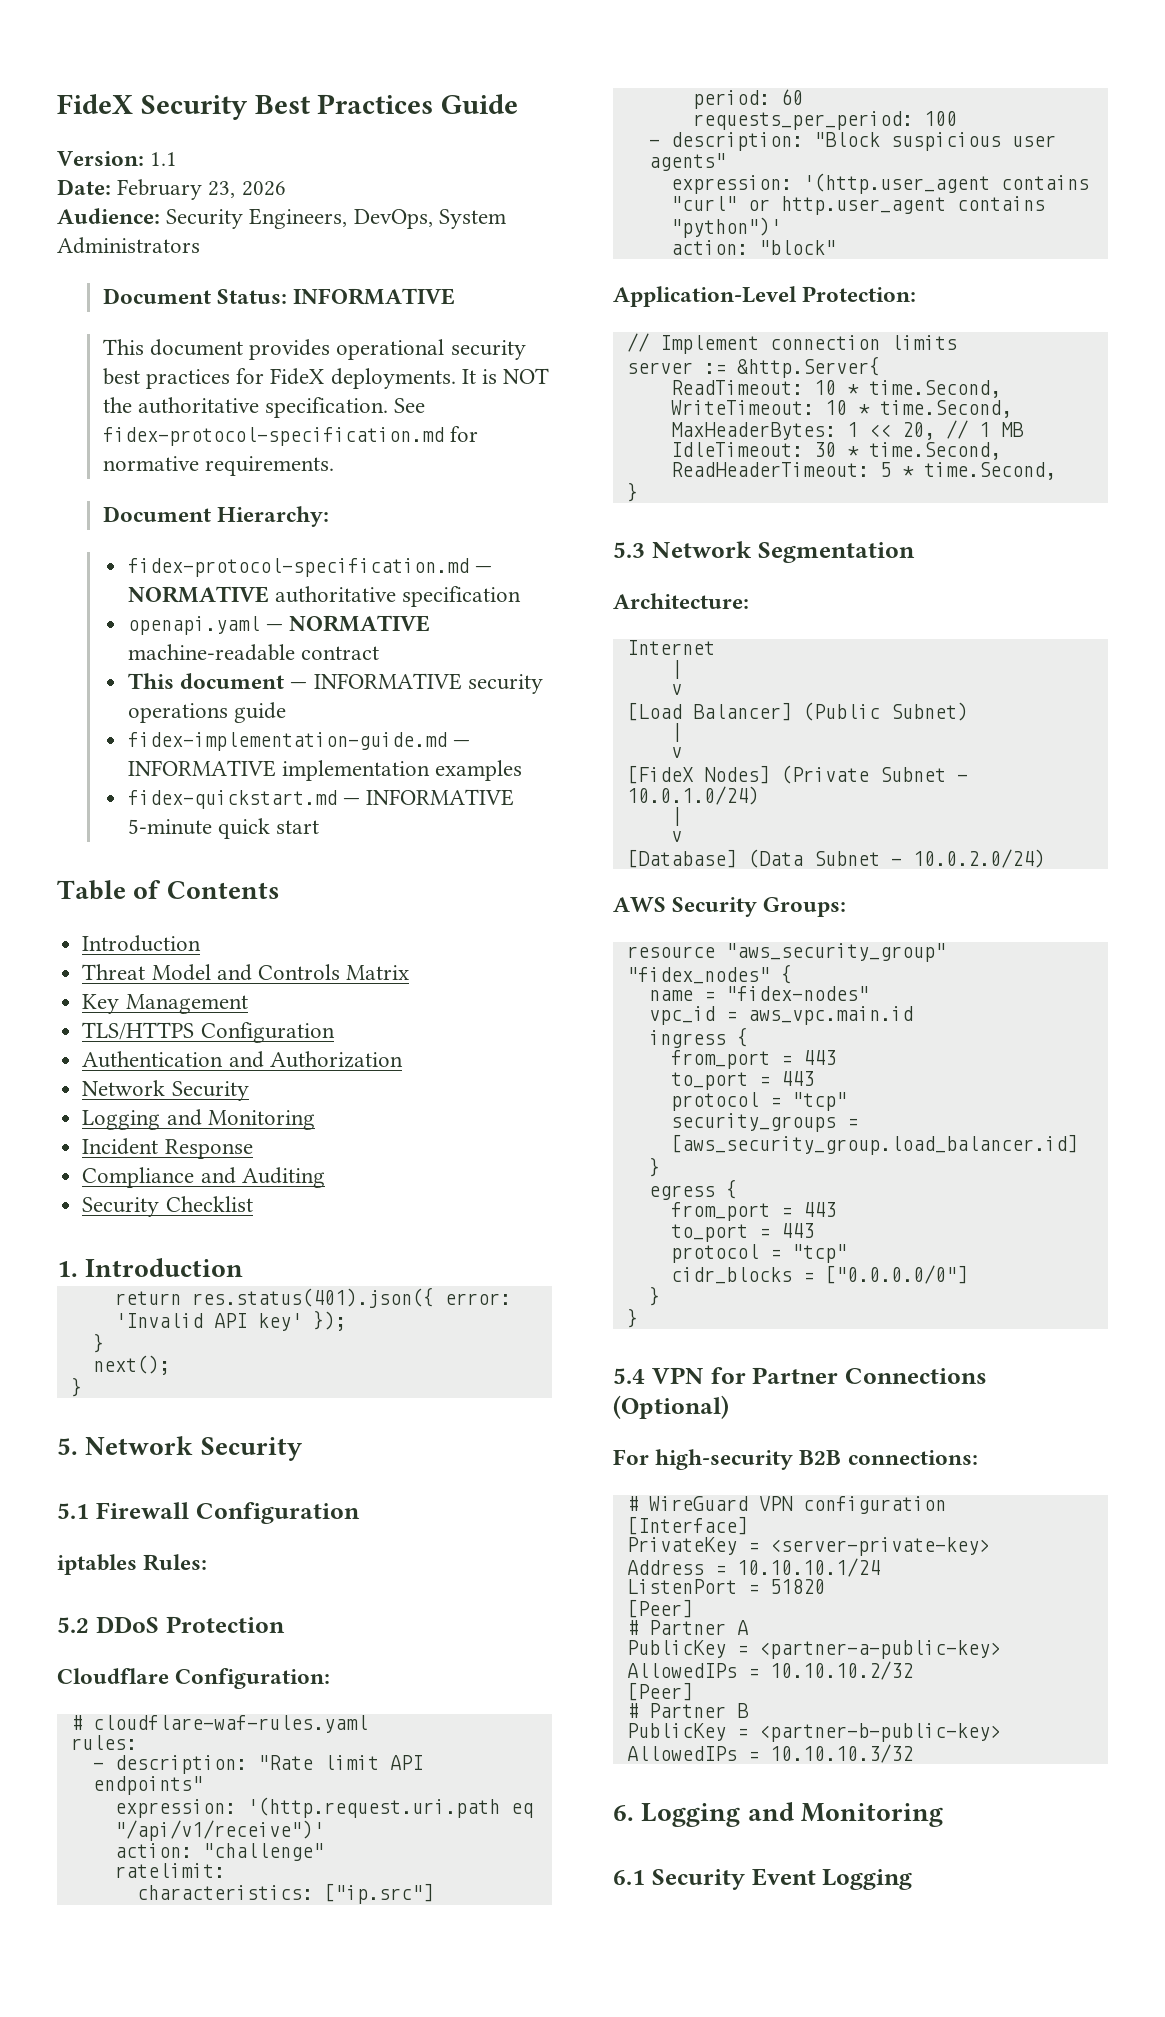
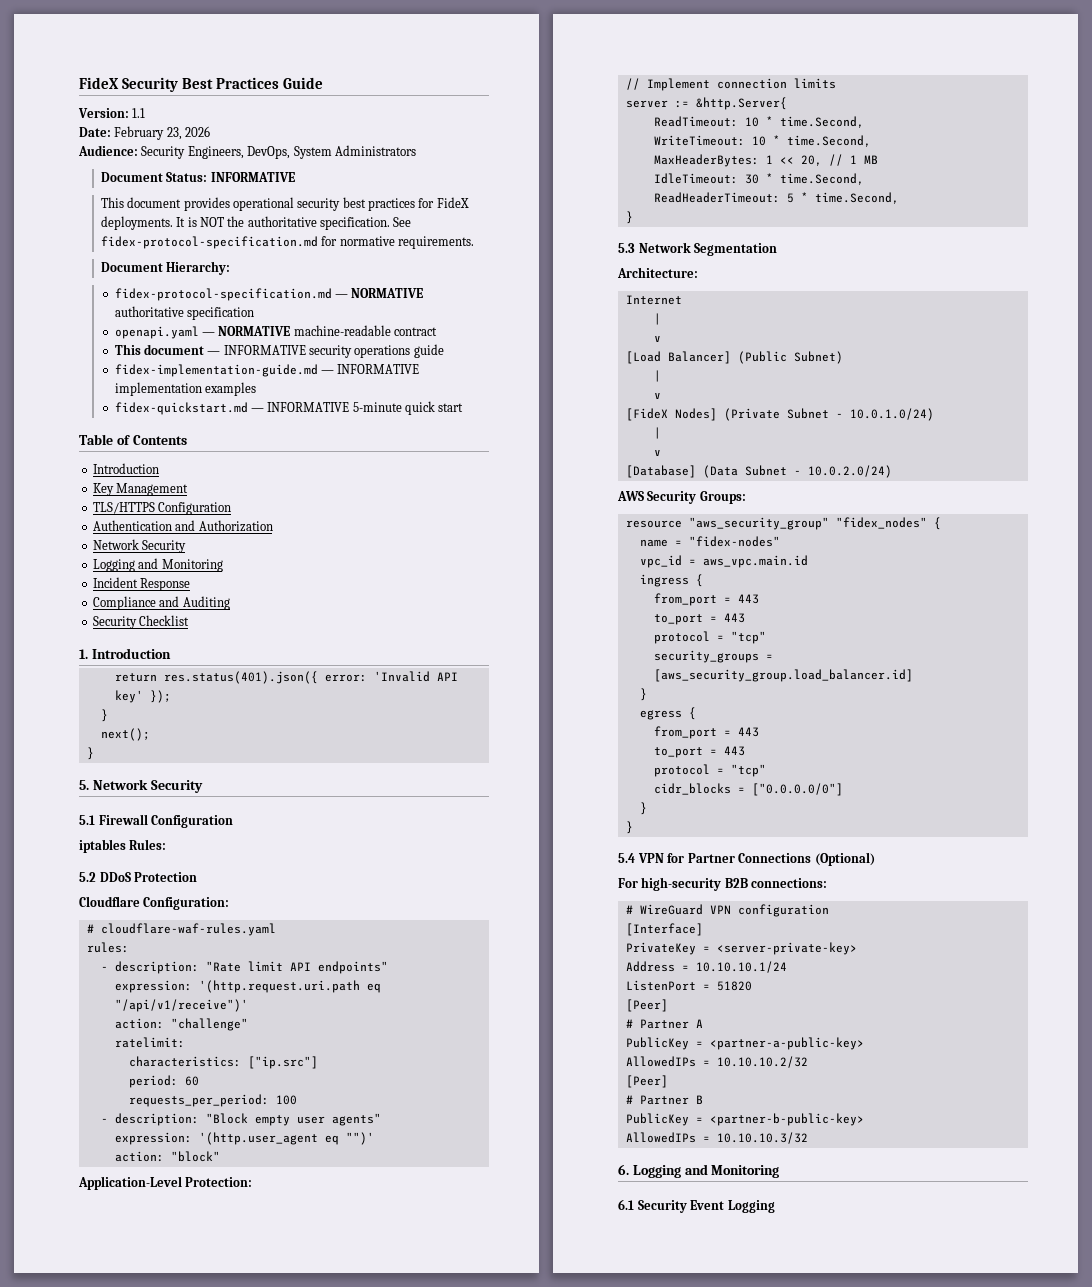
[82,964,410,981] // Threat Model and Controls Matrix -> (159, 468) none
[890,132,1001,151] suspicious -> [254,1115,290,1126] empty
[1000,175,1089,190] [670,196,1045,215] [670,217,781,238] contains "curl" or http.user_agent contains "python")' -> [324,1132,374,1145] eq "")'

